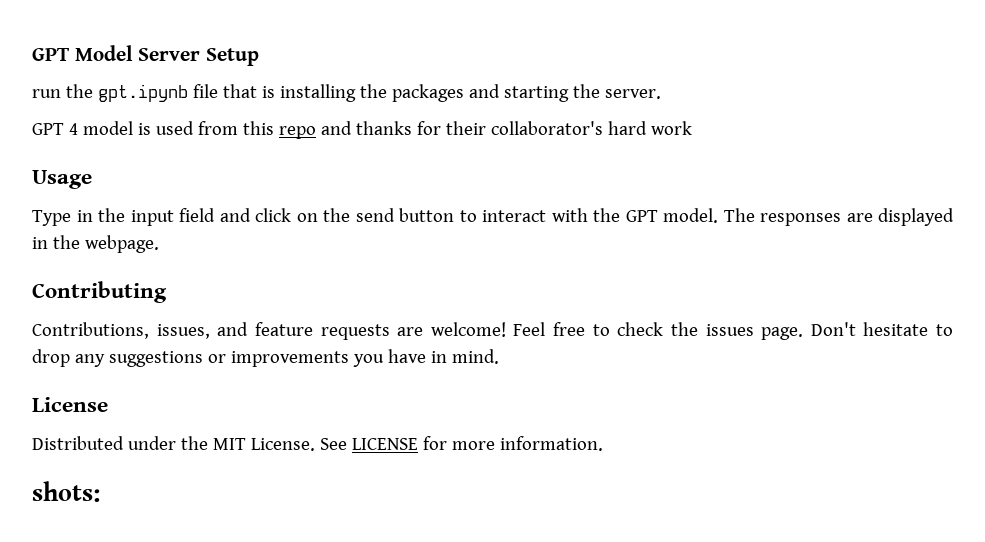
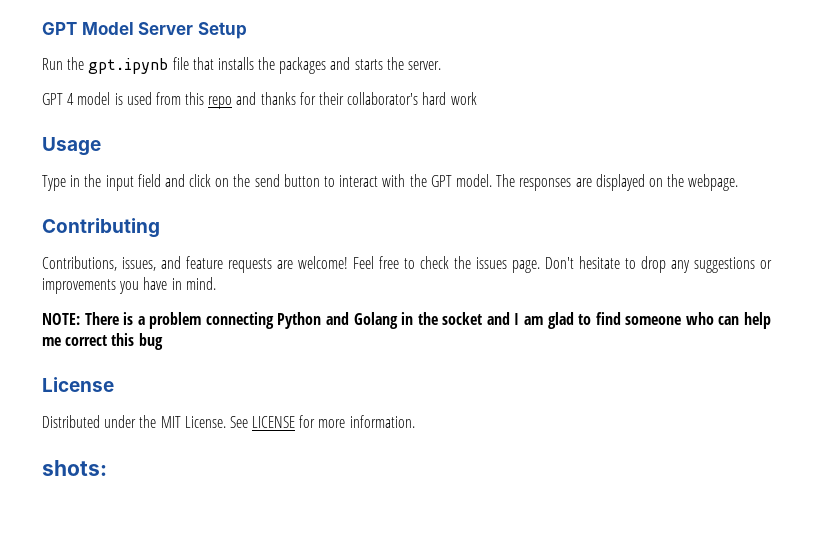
[32,89,61,98] run -> [42,58,63,70] Run
[261,84,356,102] is installing -> [217,57,254,70] installs
[503,86,569,102] starting -> [354,59,383,70] starts
[32,237,48,249] in -> [648,178,663,187] on
(499, 356) none -> [42,312,771,329] [42,333,163,350] // NOTE: There is a problem connecting Python and Golang in the socket and I am glad to find someone who can help me correct this bug

